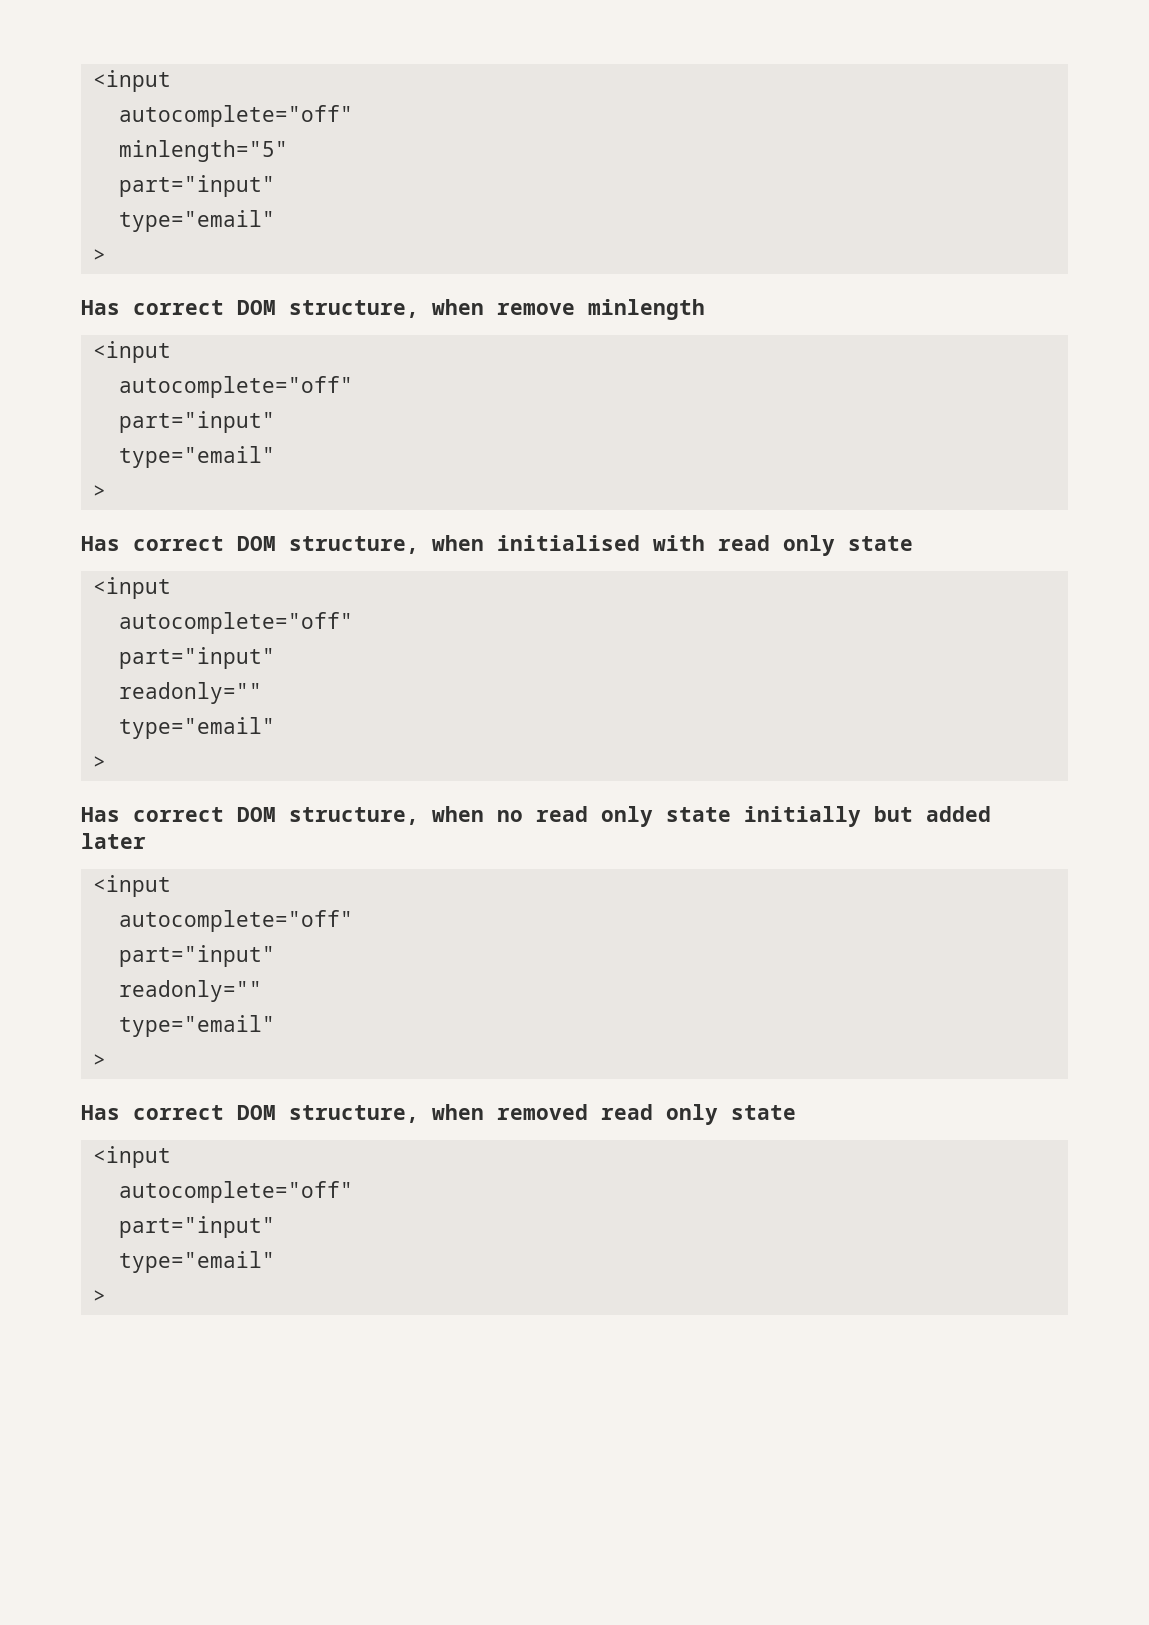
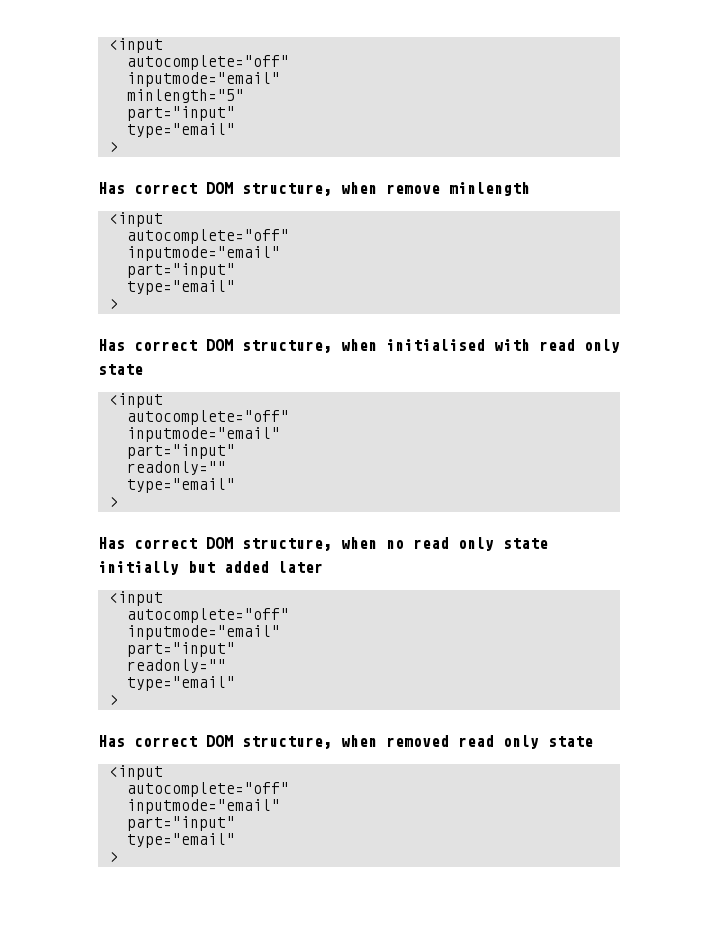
[93,70,172,92] [119,105,354,127] <input // autocomplete="off" -> [109,38,164,53] [127,55,290,70] [127,72,281,87] <input // autocomplete="off" // inputmode="email"
(354, 387) none -> [127,246,281,261] // inputmode="email"
(354, 623) none -> [127,427,281,442] // inputmode="email"
(354, 921) none -> [127,625,281,640] // inputmode="email"
(354, 1192) none -> [127,799,281,814] // inputmode="email"

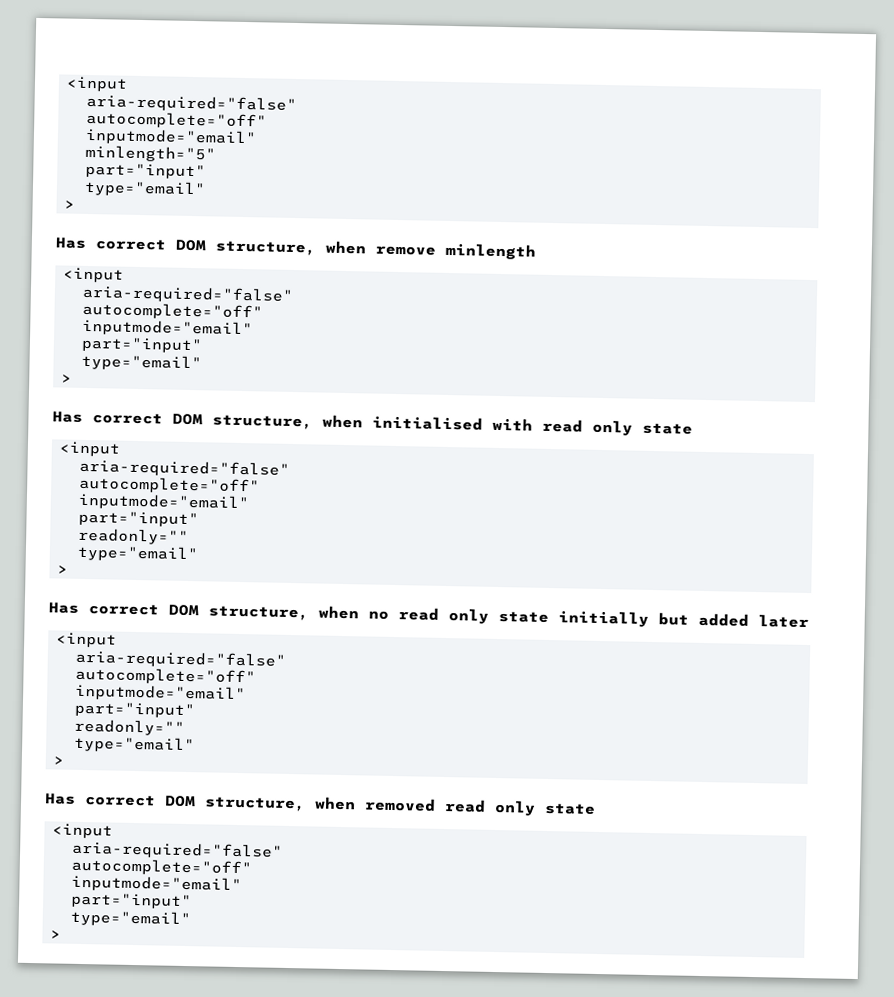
[109,38,164,53] <input -> [66,76,129,92] [86,93,298,114] <input // aria-required="false"
(164, 219) none -> [82,284,295,304] // aria-required="false"
(164, 400) none -> [79,458,291,478] // aria-required="false"
(164, 598) none -> [75,649,287,669] // aria-required="false"
(164, 772) none -> [72,840,284,860] // aria-required="false"

